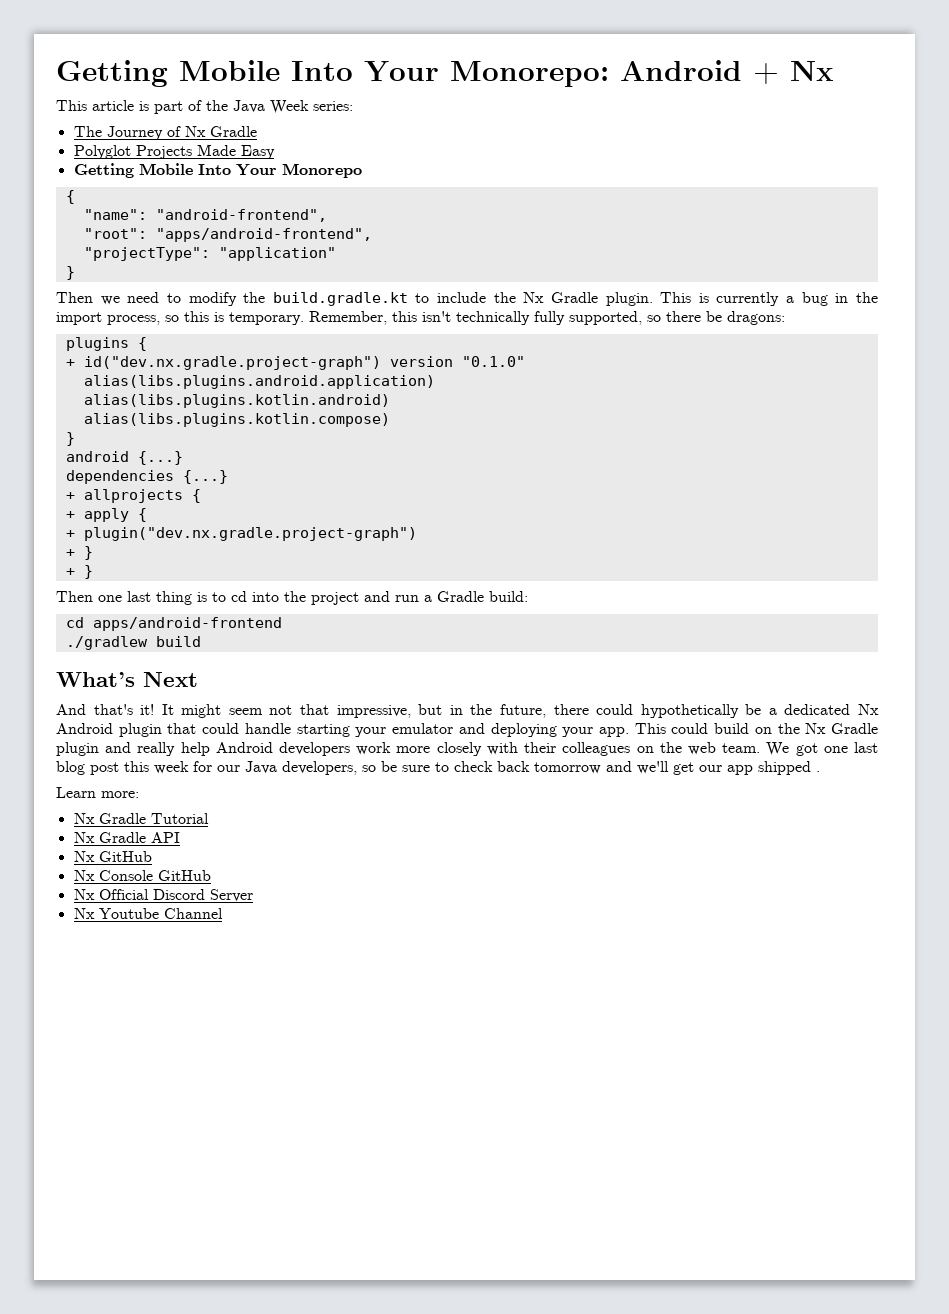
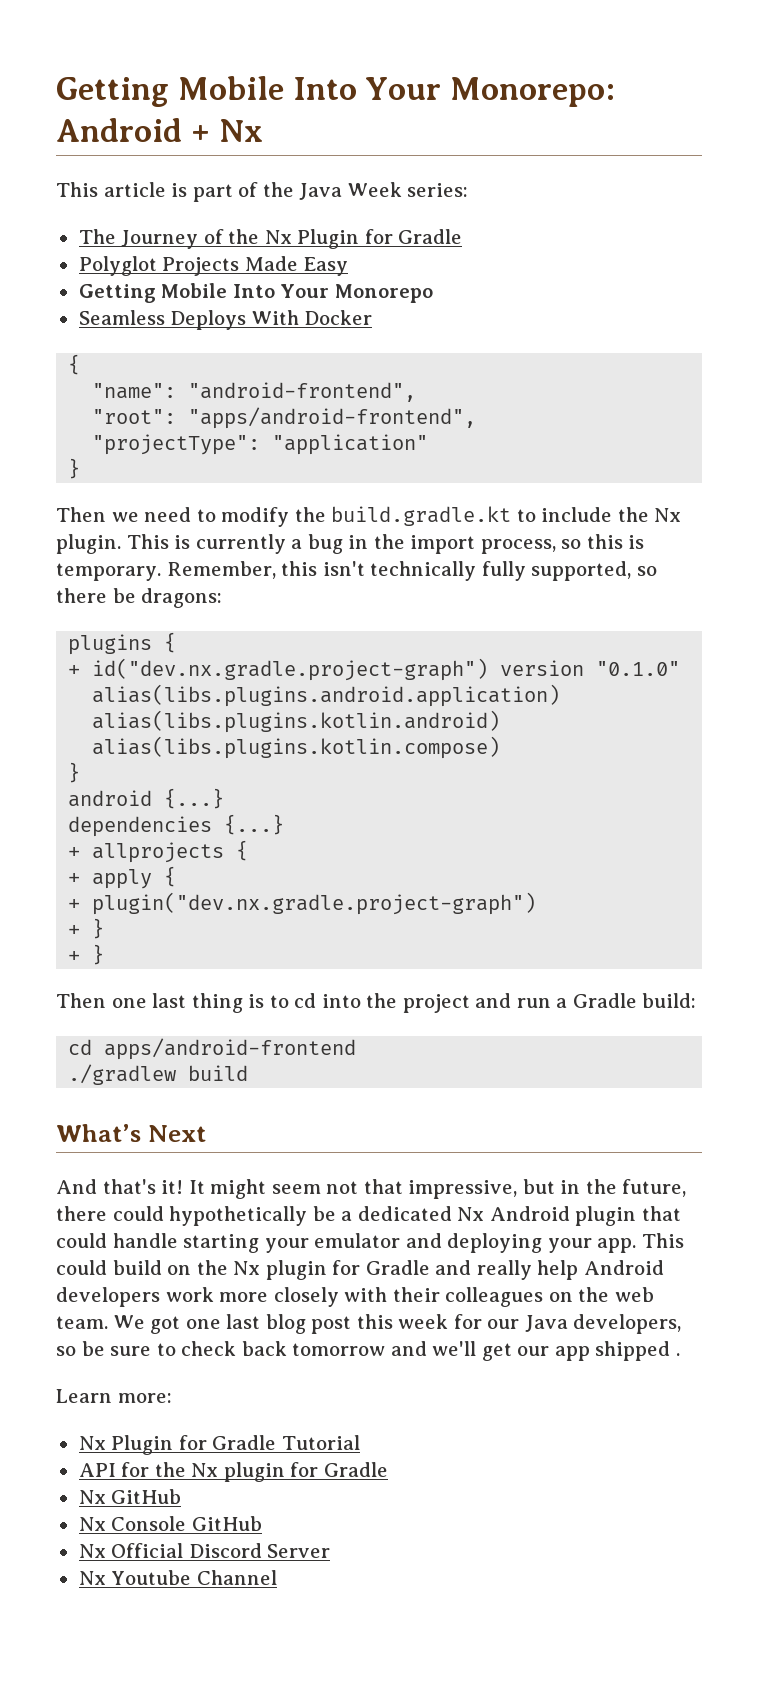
[184,126,206,137] Nx -> [228,229,393,249] the Nx Plugin for
(362, 170) none -> [78,310,373,330] // Seamless Deploys With Docker
[550,292,598,303] Gradle -> (682, 515) none
[830,723,878,734] [56,742,99,756] Gradle plugin -> [265,1260,430,1280] plugin for Gradle
(95, 818) none -> [111,1435,207,1455] Plugin for
[73,832,180,843] Nx Gradle API -> [78,1462,388,1482] API for the Nx plugin for Gradle

